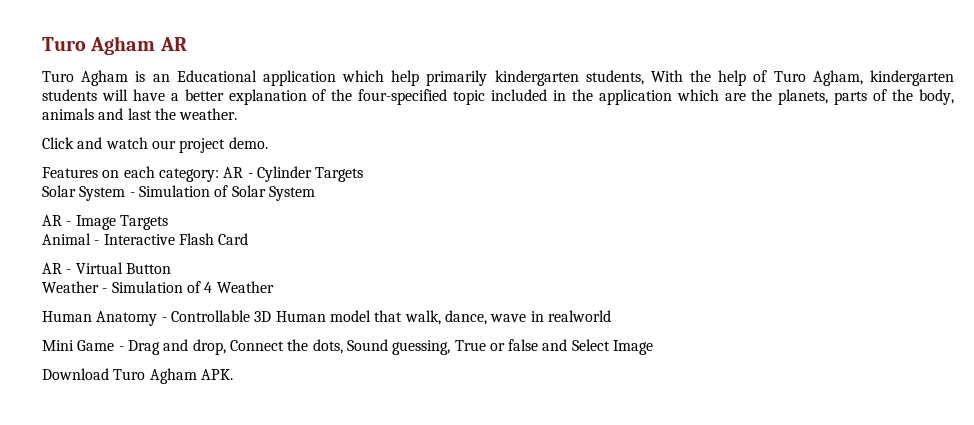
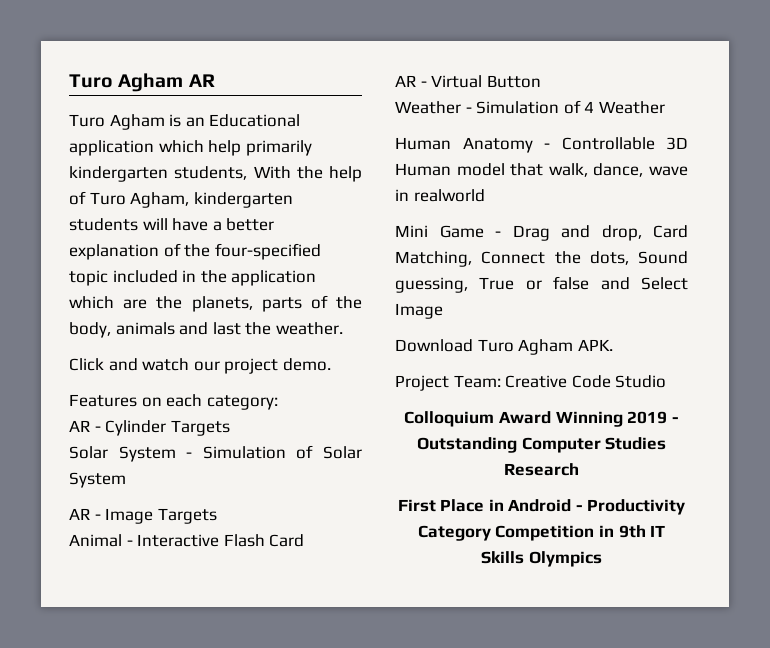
(219, 175) none -> (278, 402) //
(226, 347) none -> [653,225,688,238] [395,251,472,267] Card Matching,
(233, 374) none -> [395,375,667,391] [404,411,679,427] [416,437,667,453] [504,463,579,476] [397,499,686,515] [417,525,666,541] [481,551,602,567] // Project Team: Creative Code Studio // Colloquium Award Winning 2019 - Outstanding Computer Studies Research // First Place in Android - Productivity Category Competition in 9th IT Skills Olympics

